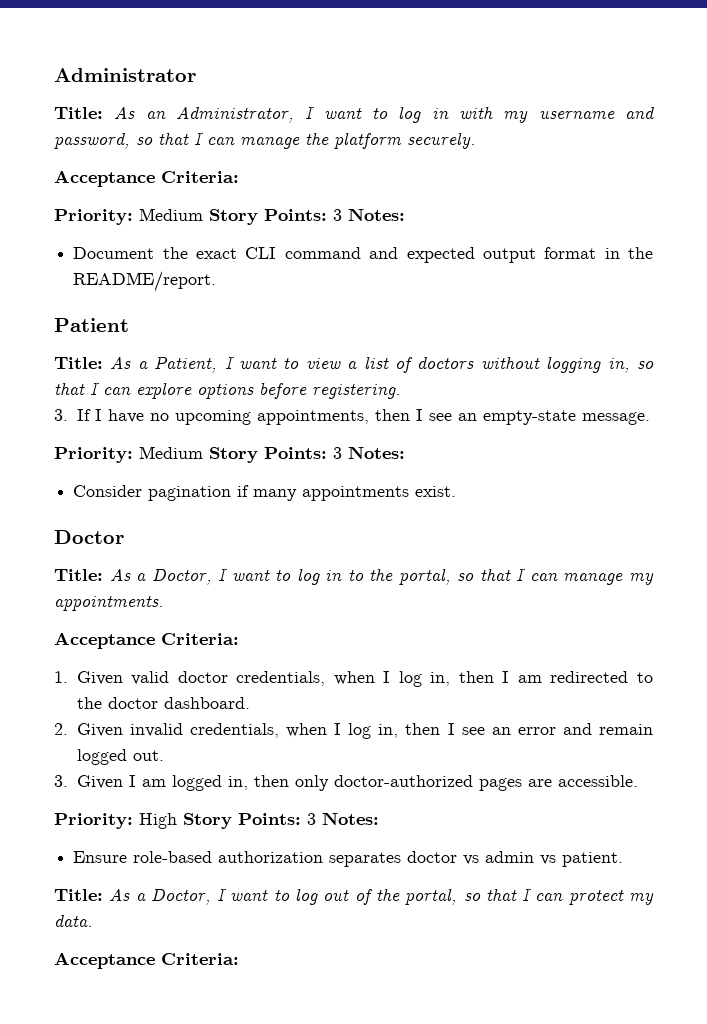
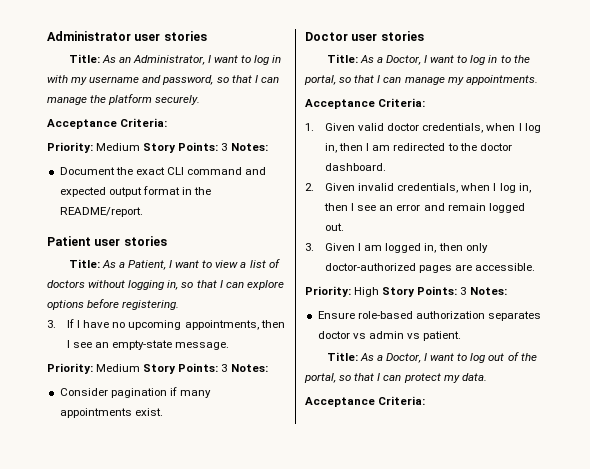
(196, 75) none -> [134,31,207,41] user stories
(129, 325) none -> [94,236,167,246] user stories
(124, 537) none -> [351,31,424,41] user stories

